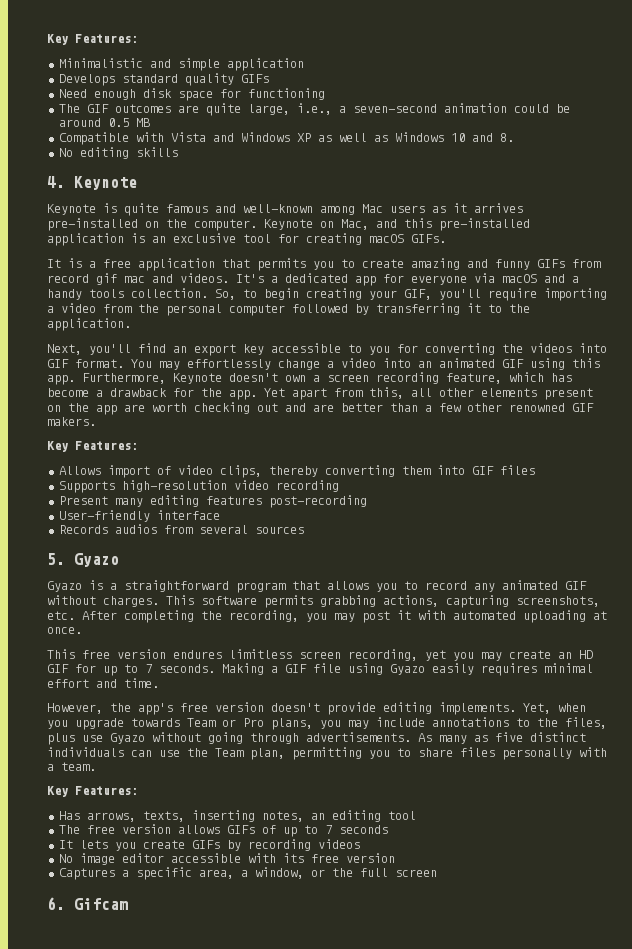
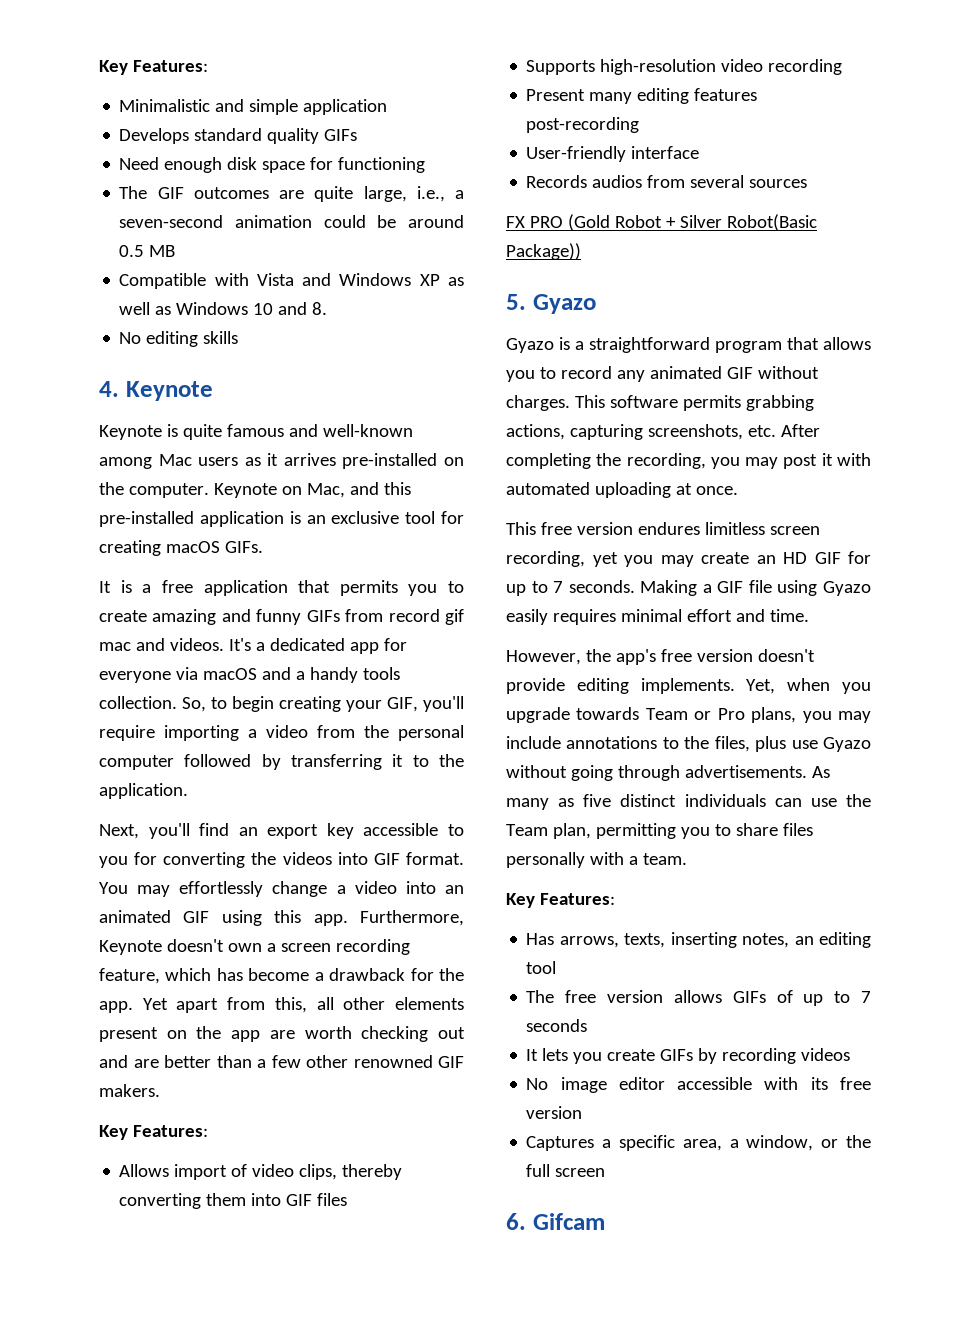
(304, 530) none -> [506,214,817,231] [506,243,581,260] // FX PRO (Gold Robot + Silver Robot(Basic Package))

